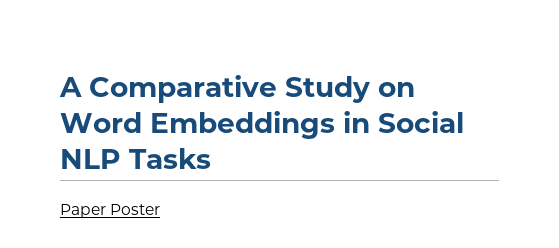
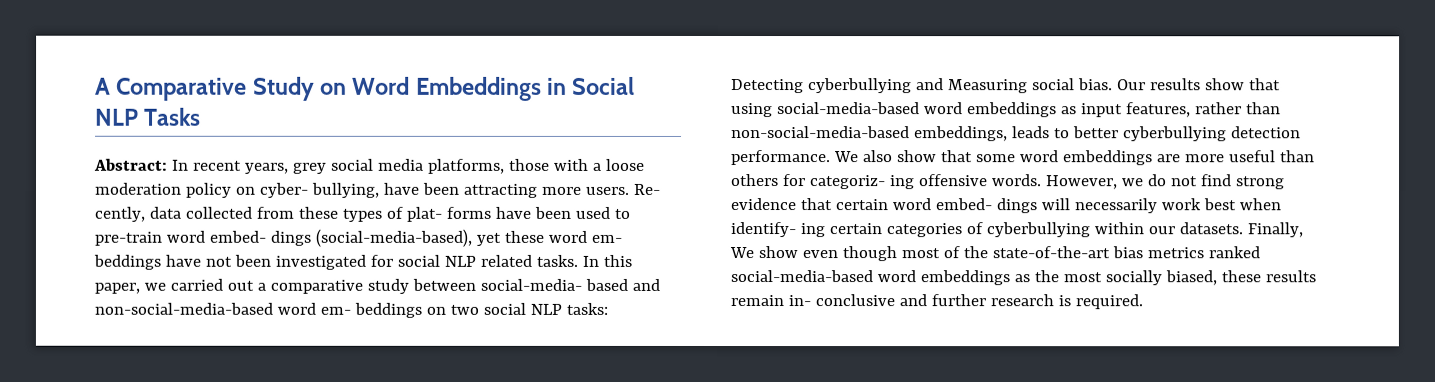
[60,204,161,218] Paper Poster -> [94,158,645,174] [94,182,661,198] [94,206,630,222] [94,228,622,247] [93,254,632,270] [94,278,660,294] [94,302,608,318] [731,78,1281,94] [731,102,1281,118] [731,126,1301,142] [731,150,1315,166] [731,174,1285,190] [730,198,1281,214] [730,222,1303,238] [729,246,1260,262] [730,270,1316,286] [730,294,1143,310] Abstract: In recent years, grey social media platforms, those with a loose moderation policy on cyber- bullying, have been attracting more users. Re- cently, data collected from these types of plat- forms have been used to pre-train word embed- dings (social-media-based), yet these word em- beddings have not been investigated for social NLP related tasks. In this paper, we carried out a comparative study between social-media- based and non-social-media-based word em- beddings on two social NLP tasks: Detecting cyberbullying and Measuring social bias. Our results show that using social-media-based word embeddings as input features, rather than non-social-media-based embeddings, leads to better cyberbullying detection performance. We also show that some word embeddings are more useful than others for categoriz- ing offensive words. However, we do not find strong evidence that certain word embed- dings will necessarily work best when identify- ing certain categories of cyberbullying within our datasets. Finally, We show even though most of the state-of-the-art bias metrics ranked social-media-based word embeddings as the most socially biased, these results remain in- conclusive and further research is required.

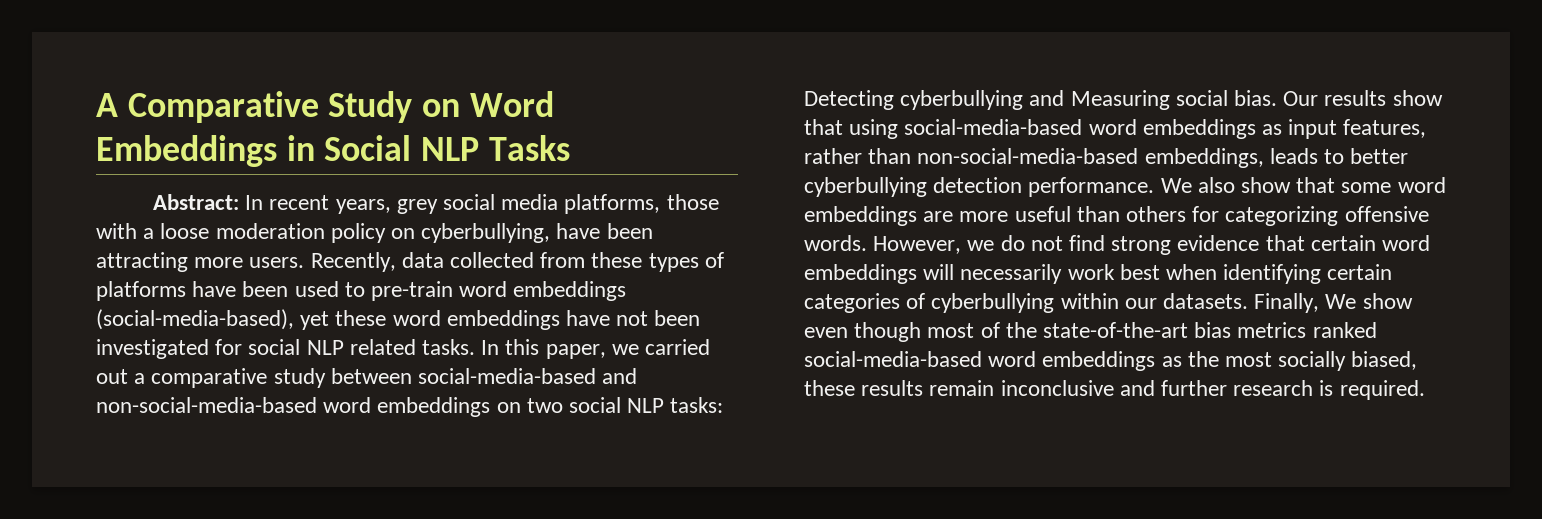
[258,182,380,198] cyber- bullying, -> [421,223,551,243] cyberbullying,
[632,183,661,195] [94,206,145,222] Re- cently, -> [310,252,396,272] Recently,
[405,206,491,222] plat- forms -> [96,281,186,301] platforms
[208,230,311,246] embed- dings -> [513,281,627,301] embeddings
[590,234,622,243] [93,254,161,270] em- beddings -> [446,310,560,330] embeddings
[479,278,628,291] social-media- based -> [418,368,597,384] social-media-based
[319,302,422,318] em- beddings -> [377,397,491,417] embeddings
[809,175,915,190] categoriz- ing -> [1225,206,1339,226] categorizing
[934,198,1037,214] embed- dings -> [804,264,917,284] embeddings
[730,222,825,238] identify- ing -> [1223,264,1322,284] identifying
[787,294,895,307] in- conclusive -> [1000,380,1114,396] inconclusive

